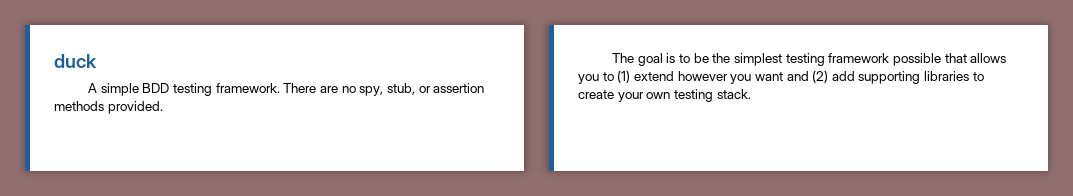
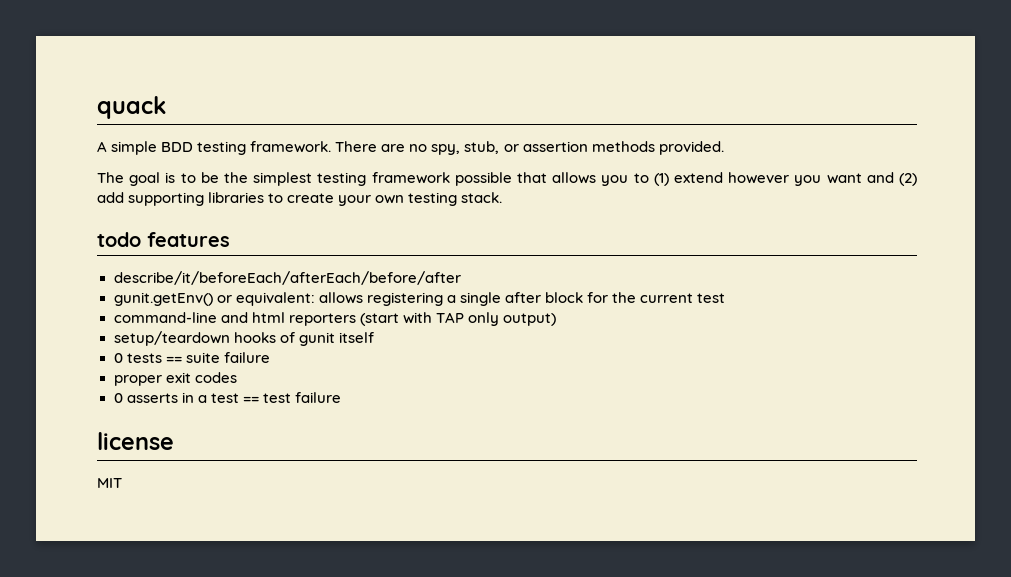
[54,54,97,68] duck -> [97,96,166,119] quack
(751, 94) none -> [97,232,230,247] [113,271,461,285] [113,292,726,306] [113,312,556,326] [113,331,374,346] [113,352,270,363] [113,372,237,386] [113,392,341,403] [97,432,174,450] [97,478,122,488] // todo features // describe/it/beforeEach/afterEach/before/after // gunit.getEnv() or equivalent: allows registering a single after block for the current test // command-line and html reporters (start with TAP only output) // setup/teardown hooks of gunit itself // 0 tests == suite failure // proper exit codes // 0 asserts in a test == test failure // license // MIT

